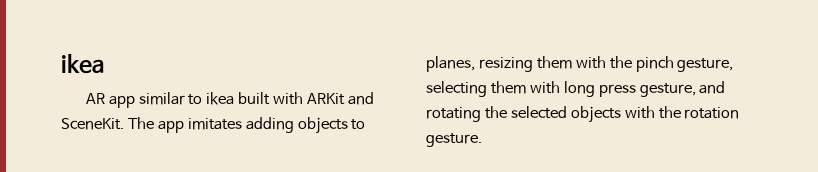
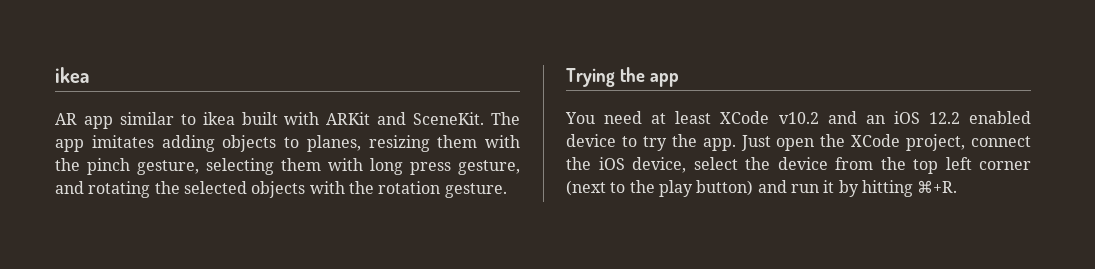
(482, 140) none -> [566,67,679,87] [565,111,1031,124] [566,134,1031,151] [566,157,1031,174] [566,180,958,197] // Trying the app // You need at least XCode v10.2 and an iOS 12.2 enabled device to try the app. Just open the XCode project, connect the iOS device, select the device from the top left corner (next to the play button) and run it by hitting ⌘+R.

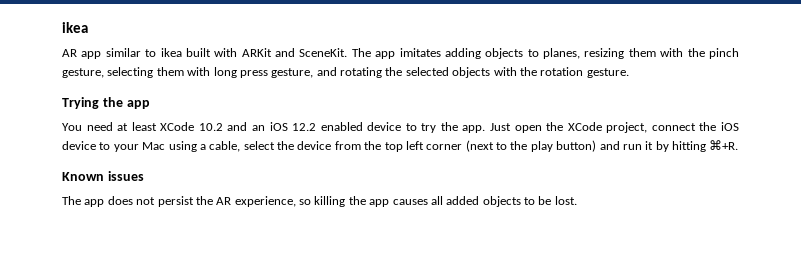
[778,112,819,124] v10.2 -> [198,123,223,131] 10.2
[632,157,686,173] device, -> [62,141,241,152] device to your Mac using a cable,
(958, 186) none -> [62,171,144,181] [62,196,577,207] // Known issues // The app does not persist the AR experience, so killing the app causes all added objects to be lost.

